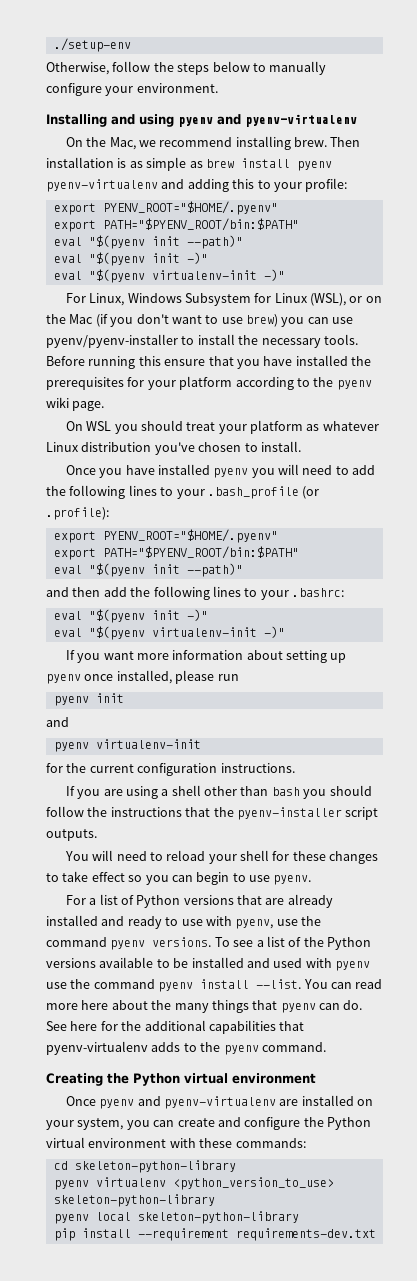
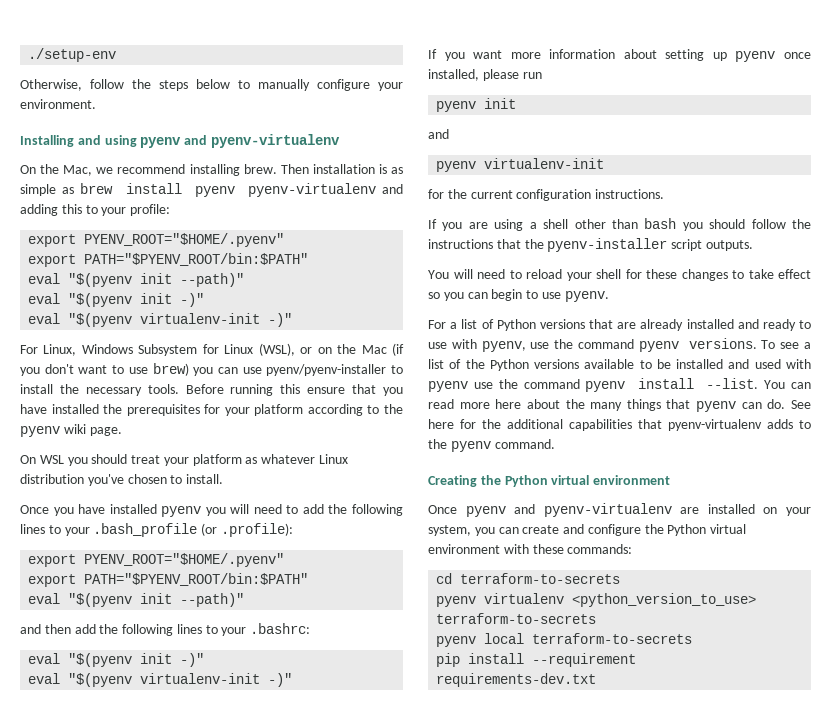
[74,1160,236,1173] skeleton-python-library -> [460,573,621,584] terraform-to-secrets
[53,1194,215,1207] skeleton-python-library -> [436,613,597,624] terraform-to-secrets
[137,1211,299,1224] skeleton-python-library -> [532,633,693,644] terraform-to-secrets

